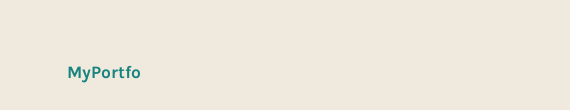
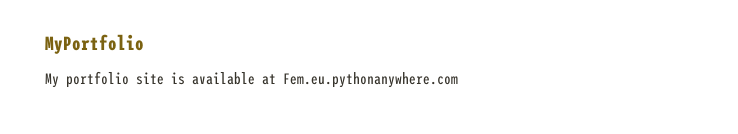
[67,65,141,83] MyPortfo -> [45,34,144,54] [45,71,458,88] MyPortfolio // My portfolio site is available at Fem.eu.pythonanywhere.com

